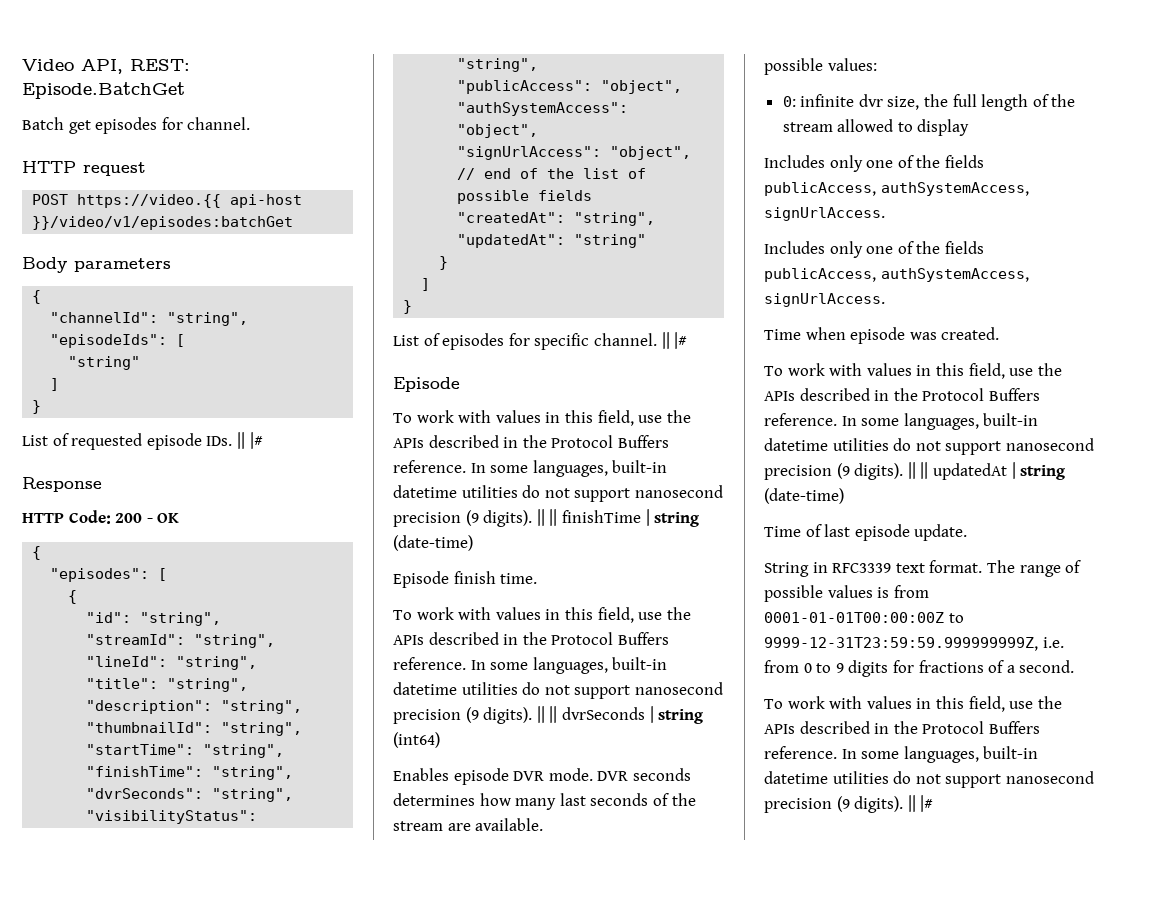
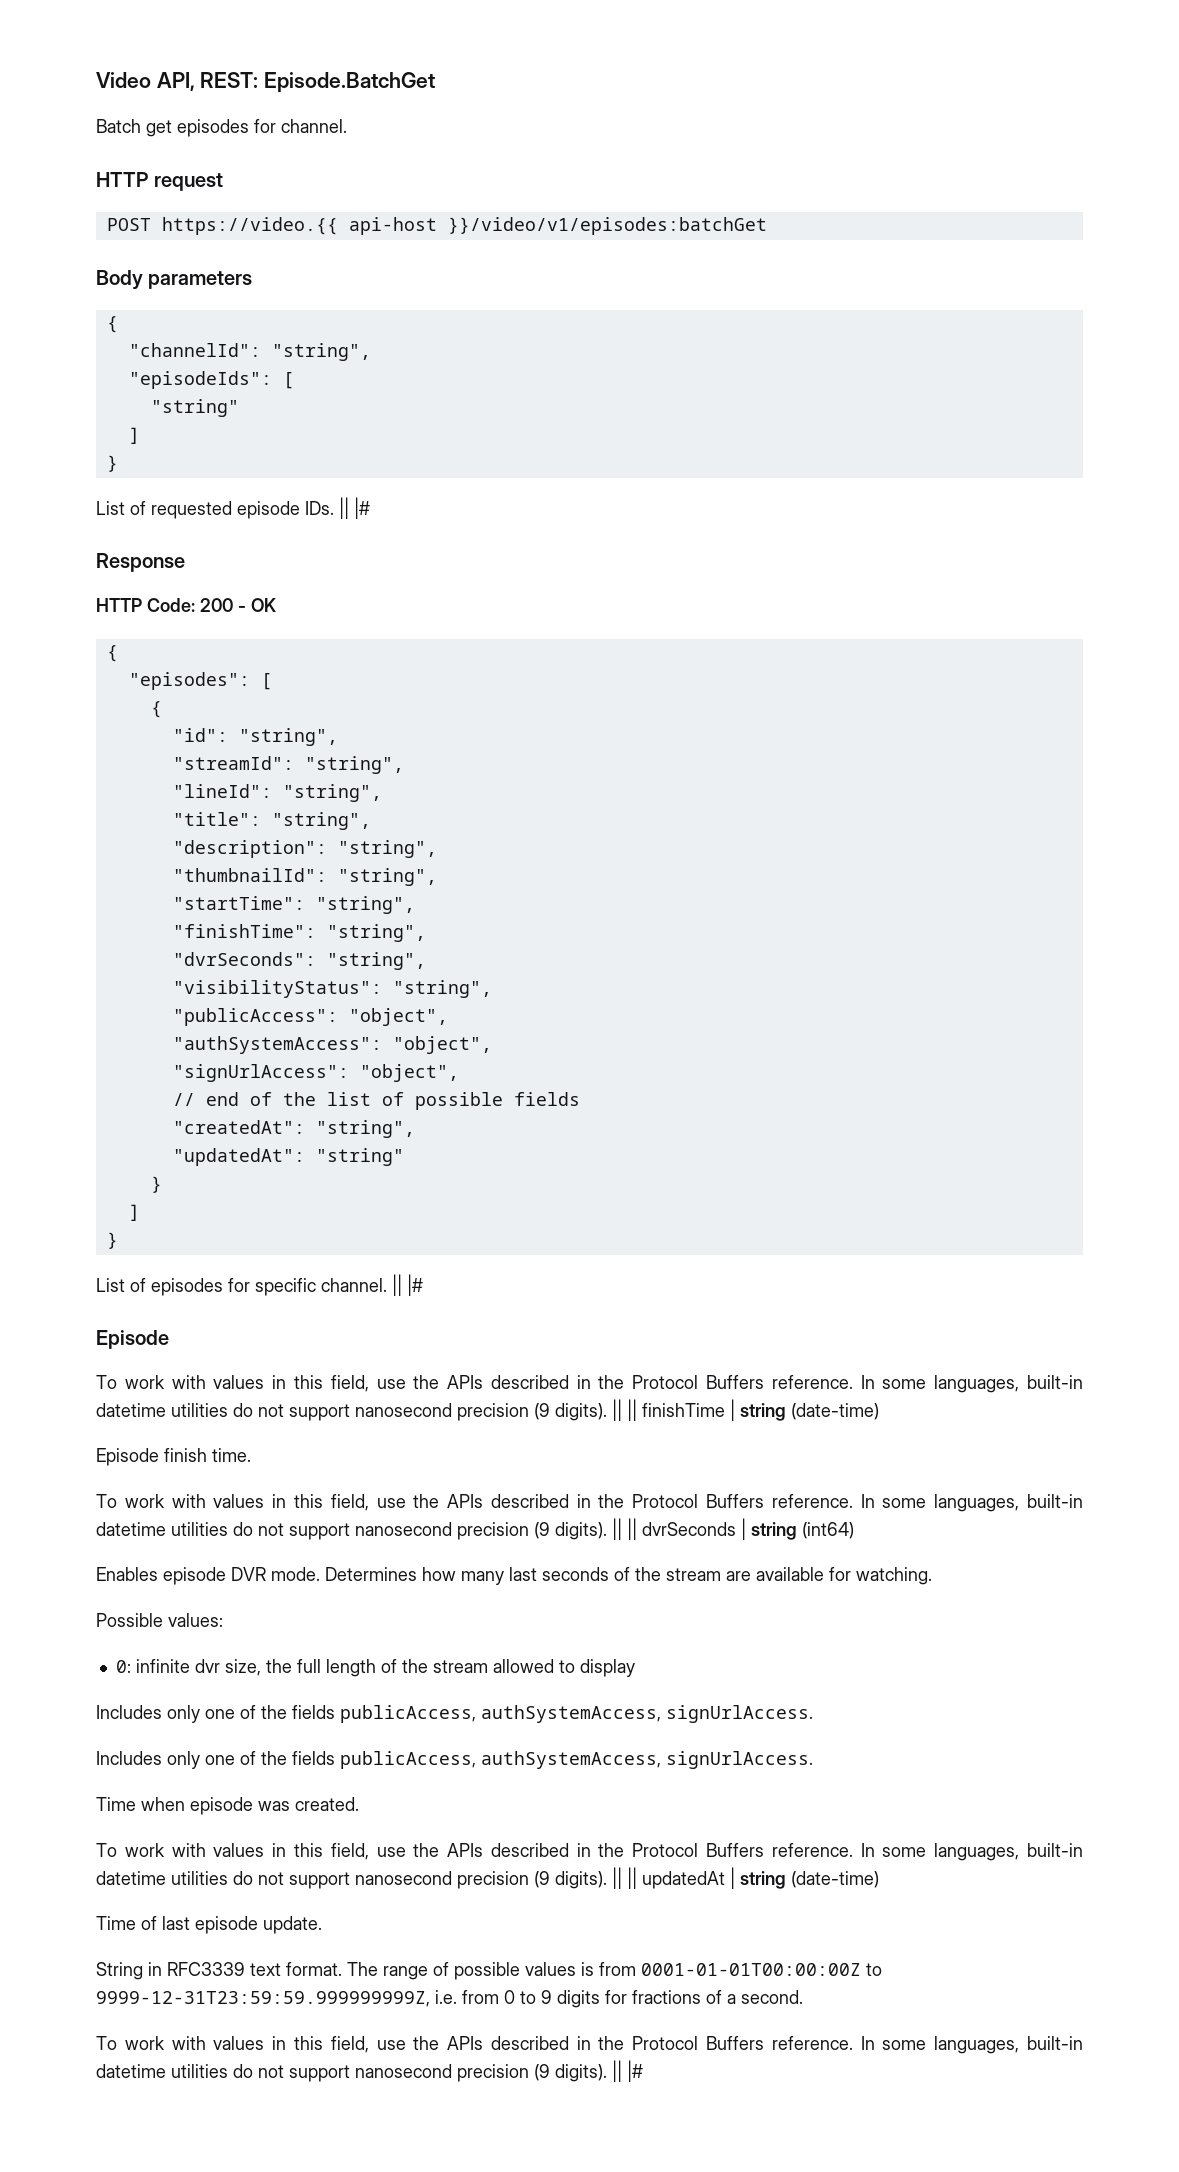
[597,768,691,781] [393,793,475,806] DVR seconds determines -> [325,1567,417,1581] Determines
[475,818,544,831] [764,58,823,75] available. // possible -> [756,1567,932,1585] [96,1613,163,1627] available for watching. // Possible

